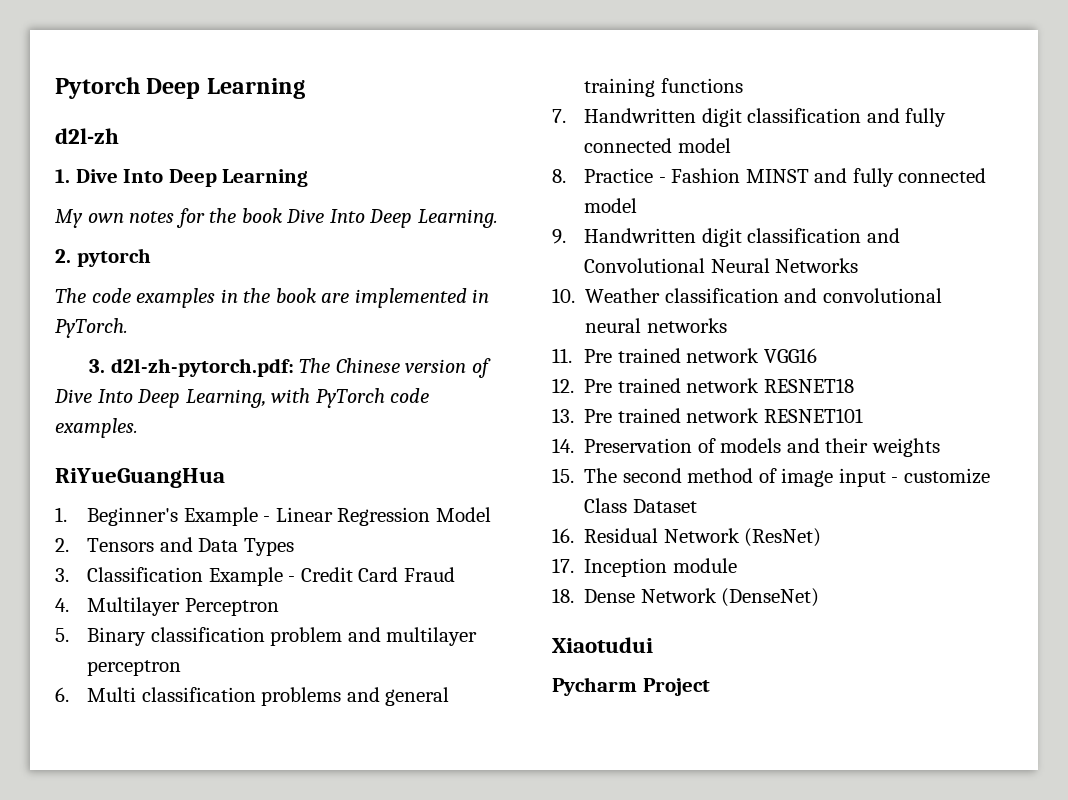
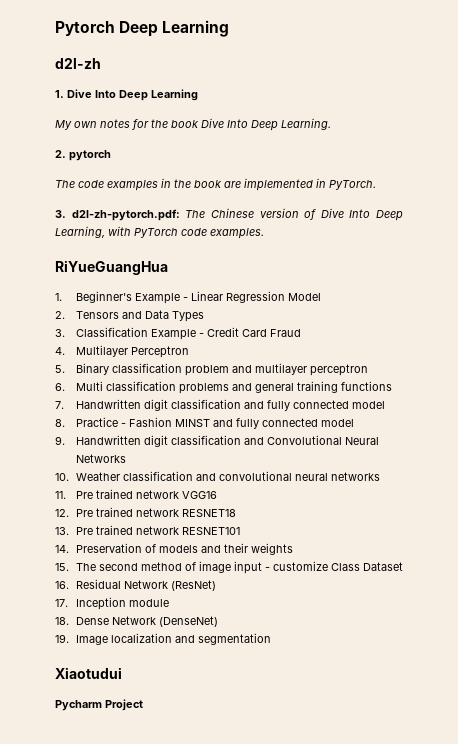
(820, 597) none -> [55,633,271,645] // 19. Image localization and segmentation

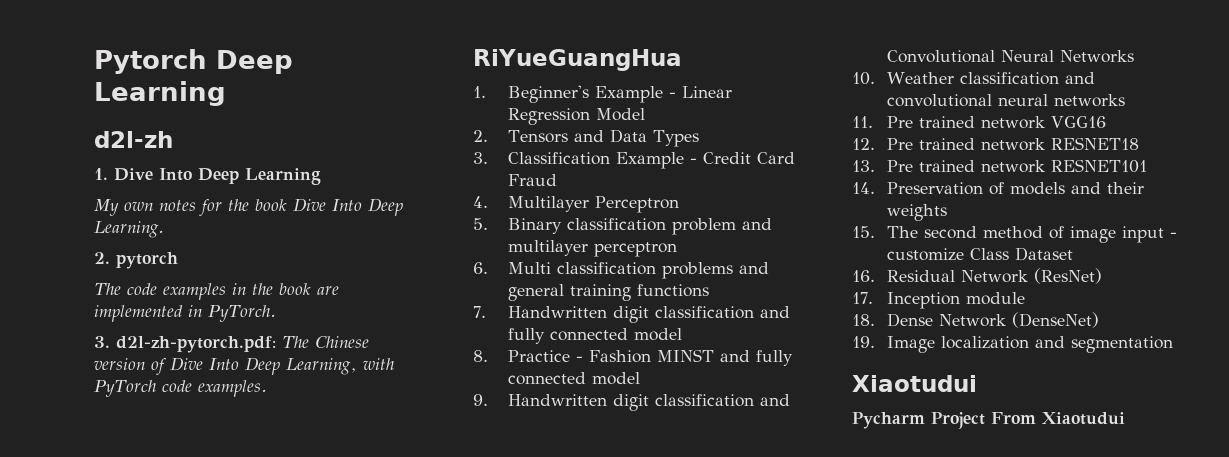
(143, 705) none -> [991,412,1125,425] From Xiaotudui

